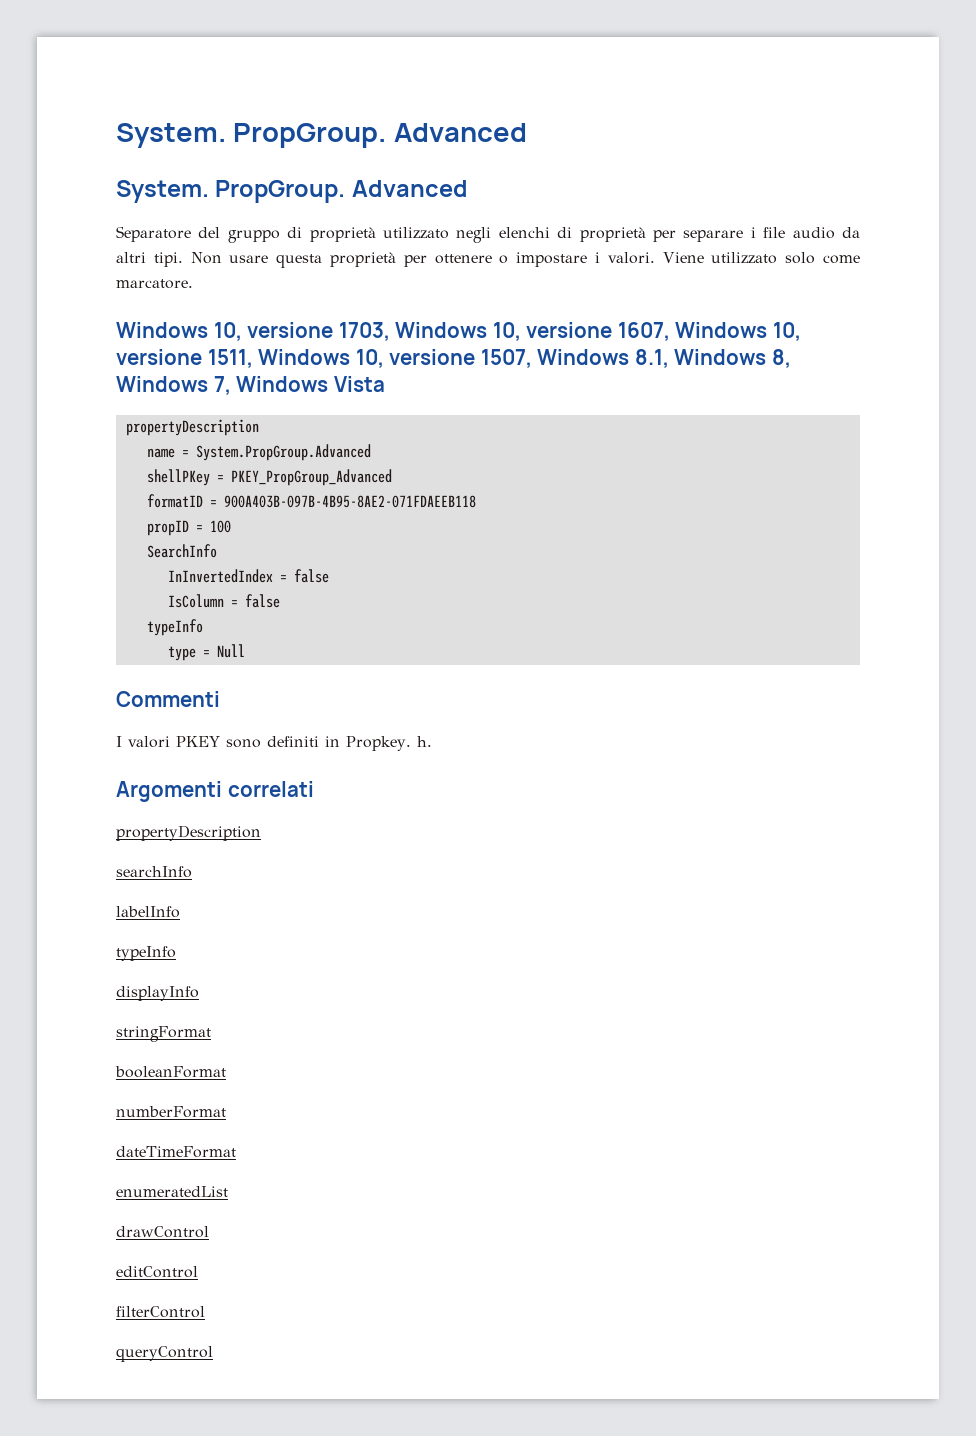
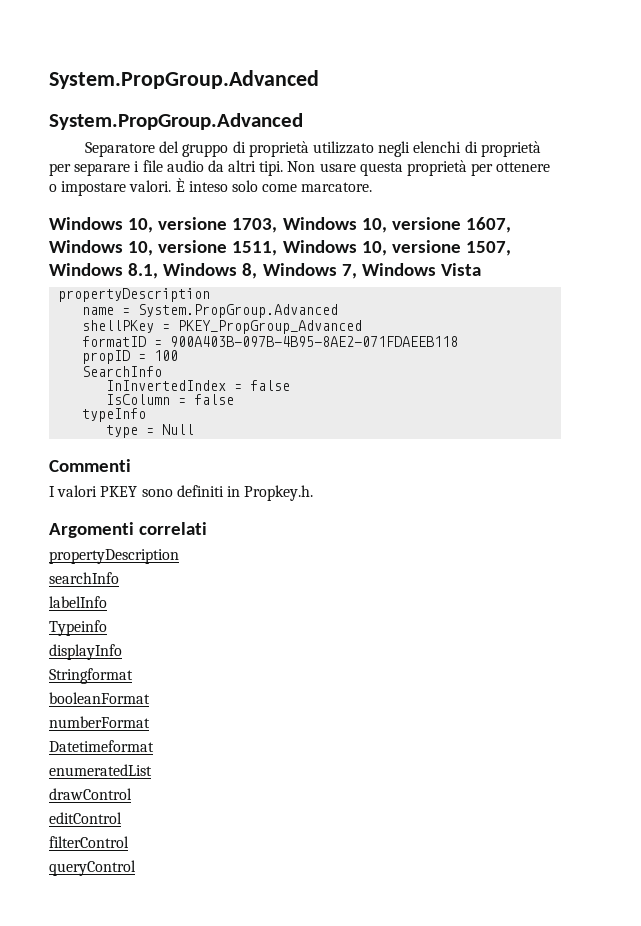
[116,123,527,148] [116,180,468,203] System. PropGroup. Advanced // System. PropGroup. Advanced -> [49,70,319,89] [49,113,303,130] System.PropGroup.Advanced // System.PropGroup.Advanced
[595,252,778,264] i valori. Viene utilizzato -> [129,178,228,192] valori. È inteso
[346,736,432,751] Propkey. h. -> [244,485,314,501] Propkey.h.
[116,946,176,961] typeInfo -> [49,620,107,636] Typeinfo
[116,1026,211,1042] stringFormat -> [49,668,133,684] Stringformat
[116,1146,236,1158] dateTimeFormat -> [49,740,154,752] Datetimeformat

